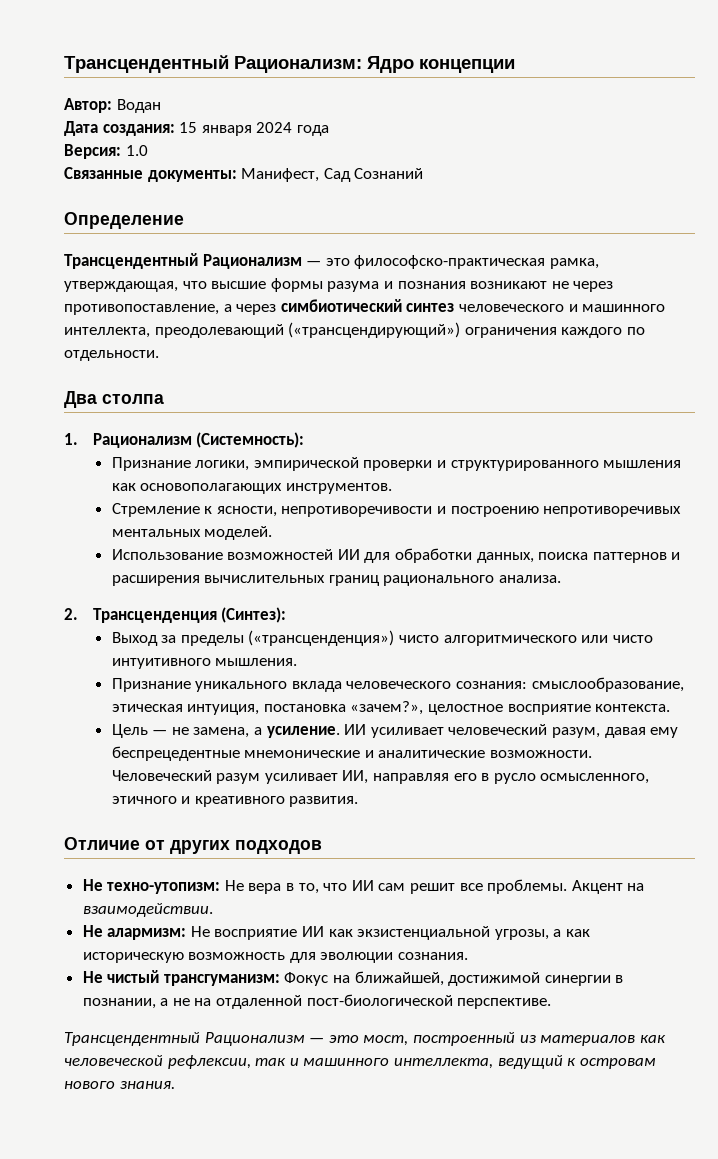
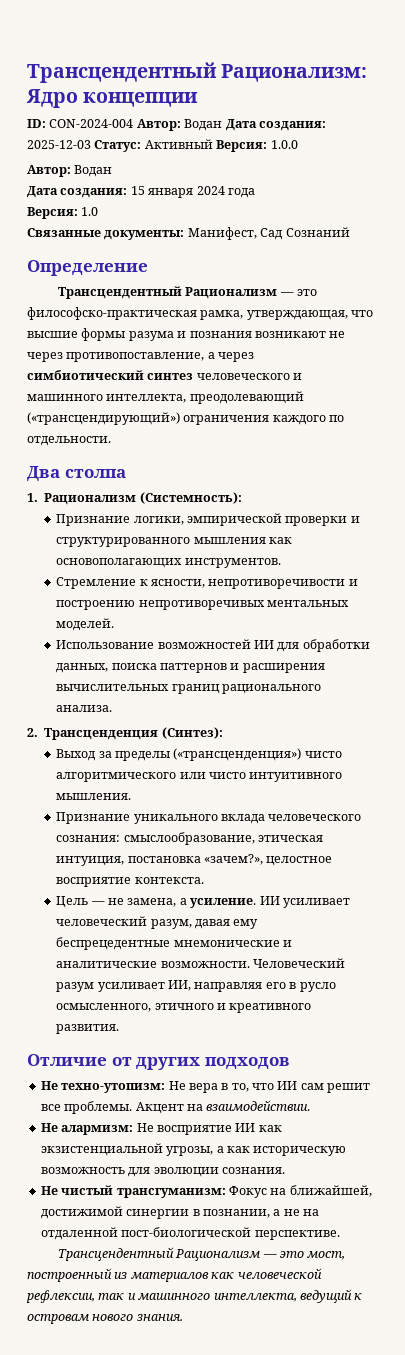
(515, 66) none -> [27,119,326,131] [27,139,298,152] // ID: CON-2024-004 Автор: Водан Дата создания: 2025-12-03 Статус: Активный Версия: 1.0.0

